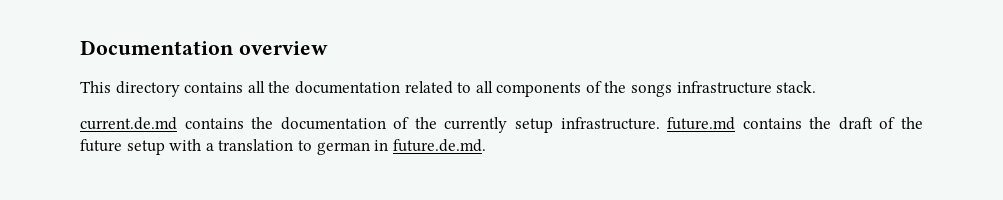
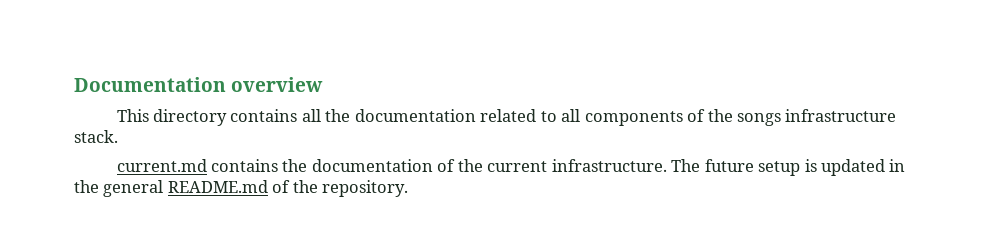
[80,117,177,130] current.de.md -> [116,159,207,172] current.md
[444,117,923,133] [80,139,486,155] currently setup infrastructure. future.md contains the draft of the future setup with a translation to german in future.de.md. -> [487,159,906,176] [74,180,409,197] current infrastructure. The future setup is updated in the general README.md of the repository.

